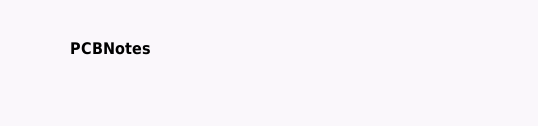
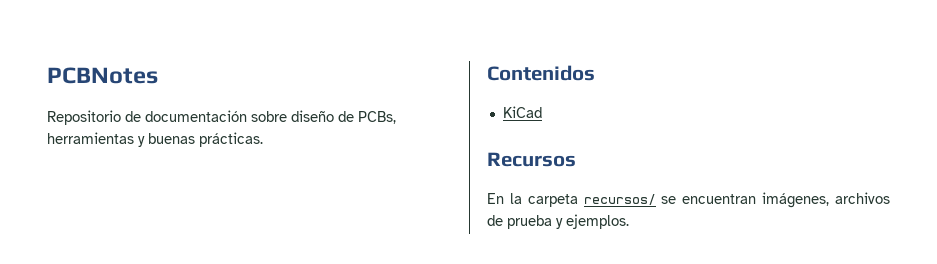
(151, 48) none -> [47,110,396,125] [47,132,263,147] [487,65,595,81] [502,106,542,118] [487,152,576,167] [487,192,890,208] [487,214,629,229] // Repositorio de documentación sobre diseño de PCBs, herramientas y buenas prácticas. // Contenidos // KiCad // Recursos // En la carpeta recursos/ se encuentran imágenes, archivos de prueba y ejemplos.

